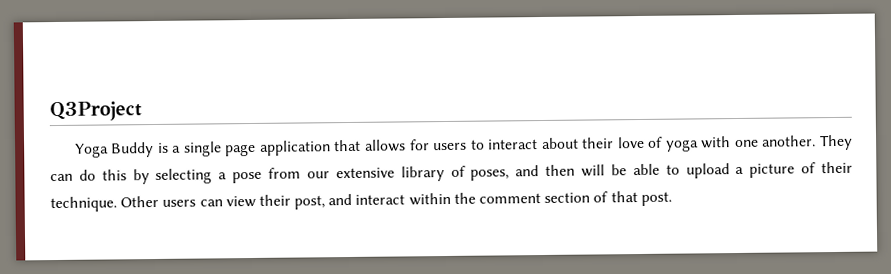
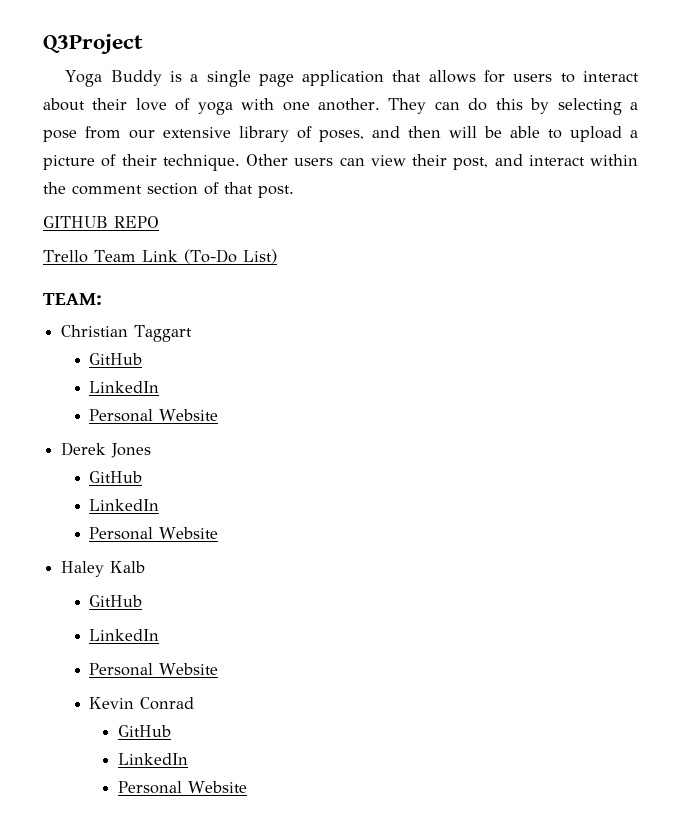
(672, 198) none -> [43,216,159,228] [43,249,277,264] [43,293,102,305] [61,325,193,342] [89,353,143,365] [89,381,160,393] [89,409,219,422] [61,442,152,458] [89,471,143,483] [89,499,160,511] [89,527,219,540] [61,561,146,577] [89,595,143,607] [89,629,160,641] [89,663,219,676] [89,697,195,710] [117,725,171,737] [117,753,188,765] [117,781,247,794] // GITHUB REPO // Trello Team Link (To-Do List) // TEAM: // Christian Taggart // GitHub // LinkedIn // Personal Website // Derek Jones // GitHub // LinkedIn // Personal Website // Haley Kalb // GitHub // LinkedIn // Personal Website // Kevin Conrad // GitHub // LinkedIn // Personal Website

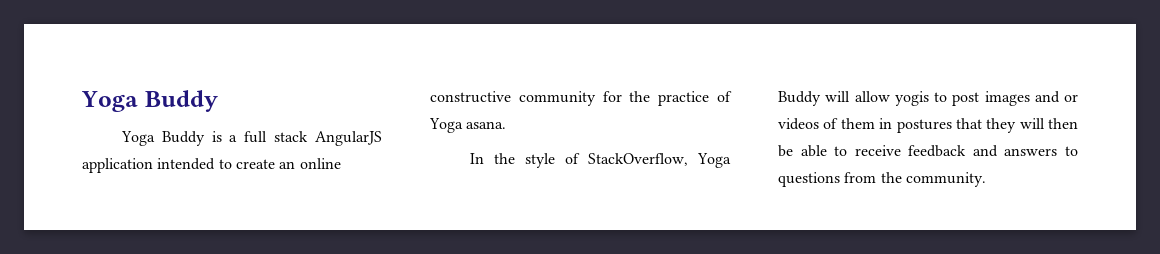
[43,34,143,54] Q3Project -> [81,90,218,112] Yoga Buddy
[206,70,639,87] [43,98,638,115] [43,126,638,142] [43,154,638,171] [43,182,294,198] [43,216,159,228] [43,249,277,264] [43,293,102,305] [61,325,193,342] [89,353,143,365] [89,381,160,393] [89,409,219,422] [61,442,152,458] [89,471,143,483] [89,499,160,511] [89,527,219,540] [61,561,146,577] [89,595,143,607] [89,629,160,641] [89,663,219,676] [89,697,195,710] [117,725,171,737] [117,753,188,765] [117,781,247,794] single page application that allows for users to interact about their love of yoga with one another. They can do this by selecting a pose from our extensive library of poses, and then will be able to upload a picture of their technique. Other users can view their post, and interact within the comment section of that post. // GITHUB REPO // Trello Team Link (To-Do List) // TEAM: // Christian Taggart // GitHub // LinkedIn // Personal Website // Derek Jones // GitHub // LinkedIn // Personal Website // Haley Kalb // GitHub // LinkedIn // Personal Website // Kevin Conrad // GitHub // LinkedIn // Personal Website -> [244,131,382,146] [82,158,341,173] [430,91,732,106] [429,118,507,133] [469,153,731,168] [778,91,1078,106] [778,118,1078,133] [778,145,1078,157] [778,172,986,187] full stack AngularJS application intended to create an online constructive community for the practice of Yoga asana. // In the style of StackOverflow, Yoga Buddy will allow yogis to post images and or videos of them in postures that they will then be able to receive feedback and answers to questions from the community.

